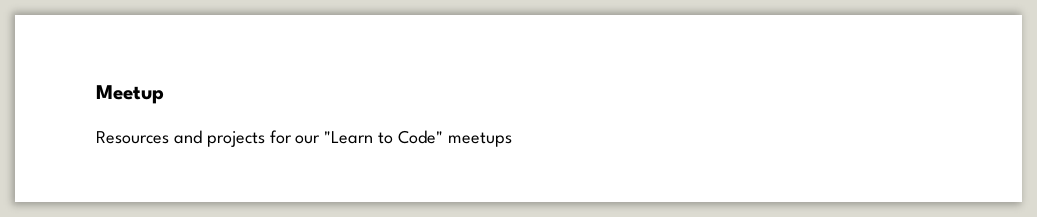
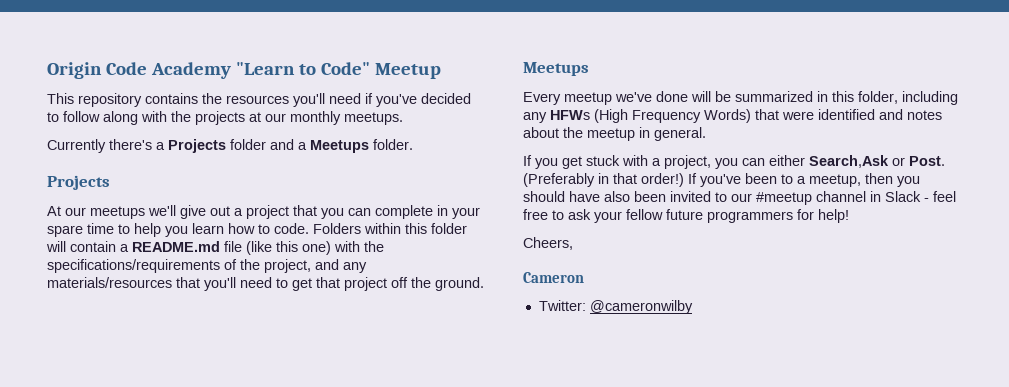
[96,85,164,104] [96,130,512,147] Meetup // Resources and projects for our "Learn to Code" meetups -> [47,62,441,79] [47,93,471,107] [47,111,403,125] [47,139,413,153] [47,175,110,190] [47,205,480,219] [47,223,467,237] [46,241,384,255] [47,259,367,273] [47,277,484,291] [523,62,589,76] [523,91,958,105] [523,109,942,123] [523,127,706,141] [523,155,945,169] [523,173,920,187] [523,191,956,205] [523,209,849,223] [523,237,573,250] [523,272,584,283] [538,300,693,314] Origin Code Academy "Learn to Code" Meetup // This repository contains the resources you'll need if you've decided to follow along with the projects at our monthly meetups. // Currently there's a Projects folder and a Meetups folder. // Projects // At our meetups we'll give out a project that you can complete in your spare time to help you learn how to code. Folders within this folder will contain a README.md file (like this one) with the specifications/requirements of the project, and any materials/resources that you'll need to get that project off the ground. // Meetups // Every meetup we've done will be summarized in this folder, including any HFWs (High Frequency Words) that were identified and notes about the meetup in general. // If you get stuck with a project, you can either Search,Ask or Post. (Preferably in that order!) If you've been to a meetup, then you should have also been invited to our #meetup channel in Slack - feel free to ask your fellow future programmers for help! // Cheers, // Cameron // Twitter: @cameronwilby

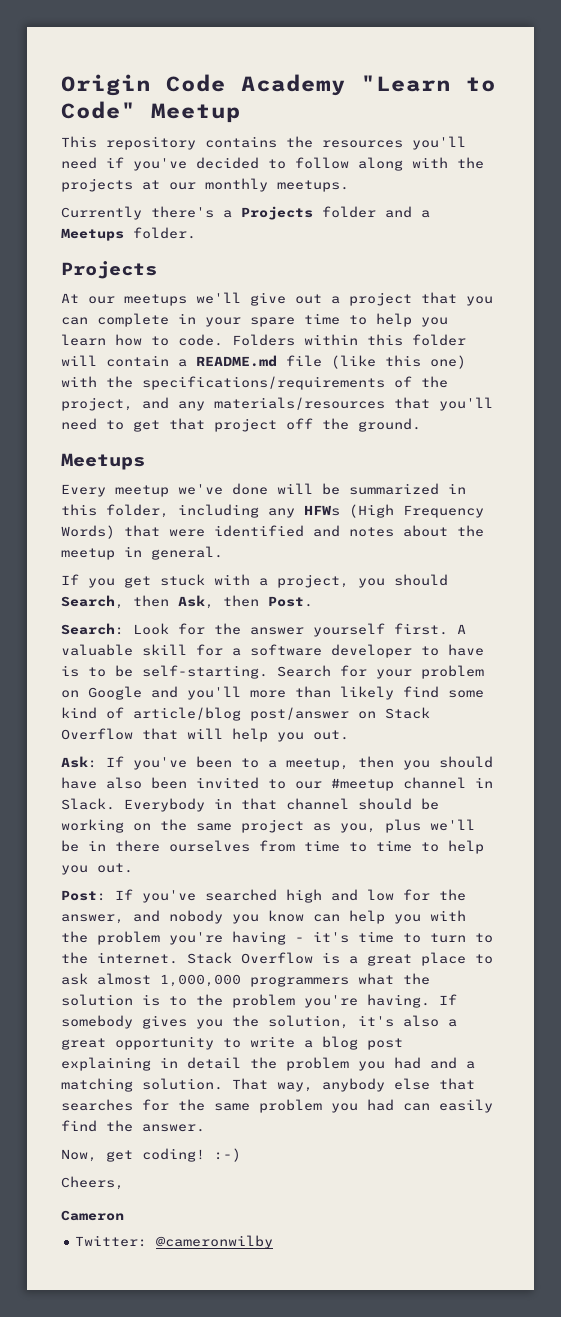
[742,155,945,168] [523,173,684,187] can either Search,Ask or Post. (Preferably in that order!) -> [394,574,448,586] [61,595,313,609] [61,623,466,637] [61,644,484,658] [61,665,484,679] [61,686,484,700] [61,707,430,721] [61,728,349,742] [61,756,97,768] should Search, then Ask, then Post. // Search: Look for the answer yourself first. A valuable skill for a software developer to have is to be self-starting. Search for your problem on Google and you'll more than likely find some kind of article/blog post/answer on Stack Overflow that will help you out. // Ask:
[885,191,956,202] [523,209,849,223] Slack - feel free to ask your fellow future programmers for help! -> [61,798,439,812] [61,819,475,833] [61,840,484,854] [61,863,133,875] [61,889,466,903] [61,910,466,924] [61,931,493,945] [61,952,493,966] [61,973,430,987] [61,994,457,1008] [61,1015,457,1029] [61,1036,403,1050] [61,1057,475,1071] [61,1078,475,1092] [61,1099,493,1113] [61,1120,205,1132] [61,1148,241,1162] Slack. Everybody in that channel should be working on the same project as you, plus we'll be in there ourselves from time to time to help you out. // Post: If you've searched high and low for the answer, and nobody you know can help you with the problem you're having - it's time to turn to the internet. Stack Overflow is a great place to ask almost 1,000,000 programmers what the solution is to the problem you're having. If somebody gives you the solution, it's also a great opportunity to write a blog post explaining in detail the problem you had and a matching solution. That way, anybody else that searches for the same problem you had can easily find the answer. // Now, get coding! :-)

